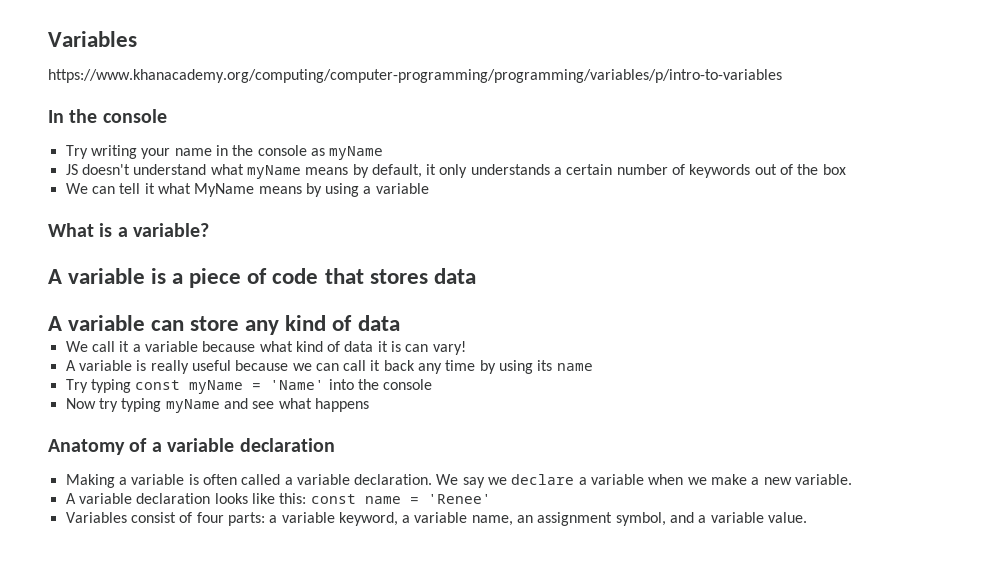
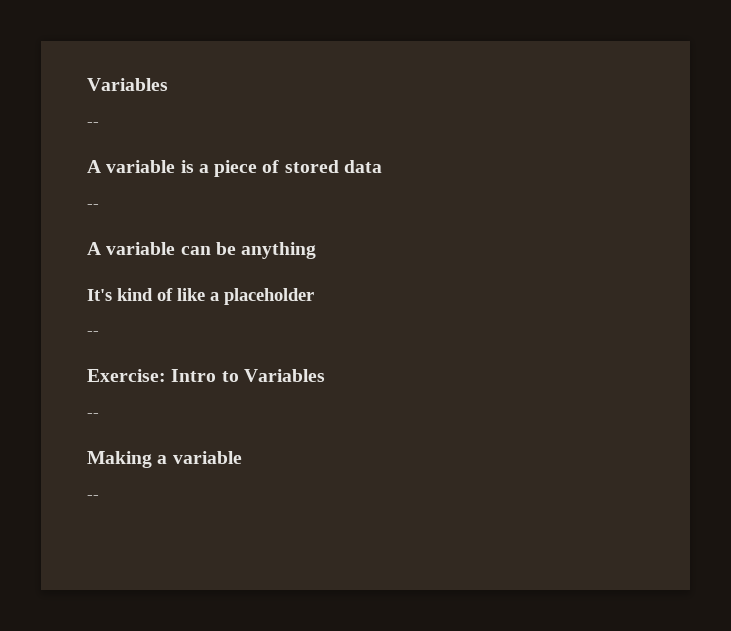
[48,31,137,47] [48,69,782,83] [48,109,167,123] [65,145,384,160] [65,164,846,179] [65,183,429,197] [48,223,210,237] Variables // https://www.khanacademy.org/computing/computer-programming/programming/variables/p/intro-to-variables // In the console // Try writing your name in the console as myName // JS doesn't understand what myName means by default, it only understands a certain number of keywords out of the box // We can tell it what MyName means by using a variable // What is a variable? -> [87,78,168,91] [87,122,99,127] Variables // --
[272,268,476,284] code that stores data -> [284,160,382,173] [87,204,99,209] stored data // --
[190,315,400,335] [65,341,466,355] [65,360,593,374] [65,379,433,394] [65,398,369,413] [48,438,335,455] [65,474,853,488] [65,493,491,504] [65,512,808,526] store any kind of data // We call it a variable because what kind of data it is can vary! // A variable is really useful because we can call it back any time by using its name // Try typing const myName = 'Name' into the console // Now try typing myName and see what happens // Anatomy of a variable declaration // Making a variable is often called a variable declaration. We say we declare a variable when we make a new variable. // A variable declaration looks like this: const name = 'Renee' // Variables consist of four parts: a variable keyword, a variable name, an assignment symbol, and a variable value. -> [215,242,317,259] [87,288,314,305] [87,331,99,336] [87,369,325,382] [87,413,99,418] [87,451,242,468] [87,495,99,500] be anything // It's kind of like a placeholder // -- // Exercise: Intro to Variables // -- // Making a variable // --

